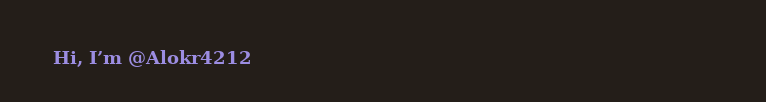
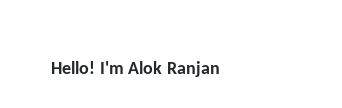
[53,50,252,67] Hi, I’m @Alokr4212 -> [51,61,221,77] Hello! I'm Alok Ranjan

